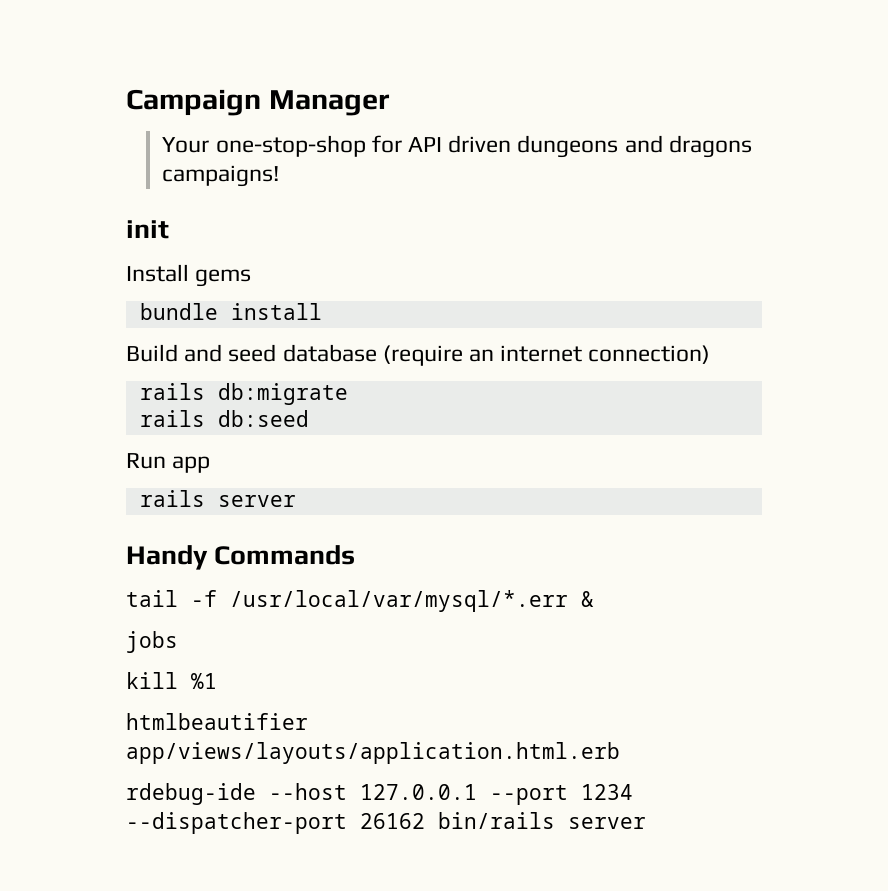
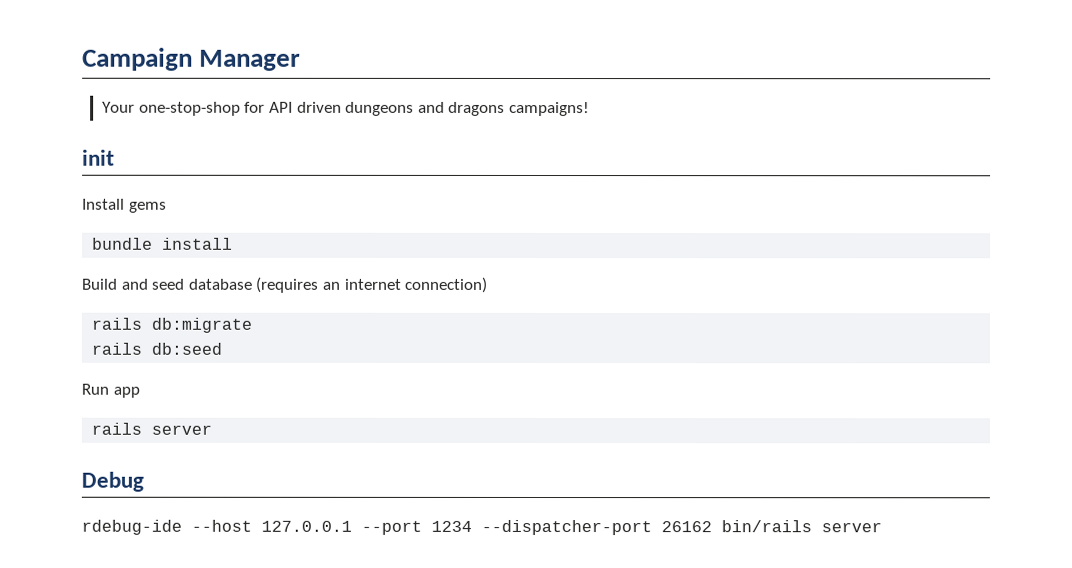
[382,345,463,366] (require -> [255,276,320,293] (requires
[126,545,356,570] [126,590,594,612] [126,631,178,653] [126,672,217,689] [126,713,308,730] [126,742,620,764] Handy Commands // tail -f /usr/local/var/mysql/*.err & // jobs // kill %1 // htmlbeautifier app/views/layouts/application.html.erb -> [81,471,144,492] Debug

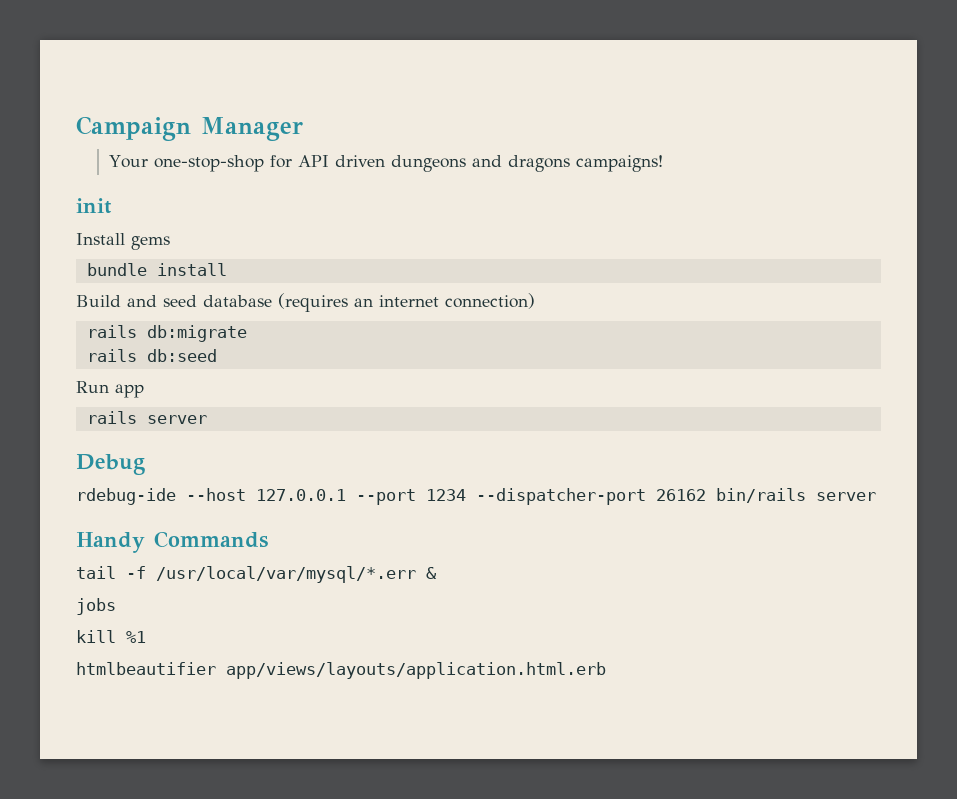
(882, 527) none -> [76,531,268,553] [76,566,437,583] [76,598,116,615] [76,630,146,643] [76,662,606,679] // Handy Commands // tail -f /usr/local/var/mysql/*.err & // jobs // kill %1 // htmlbeautifier app/views/layouts/application.html.erb

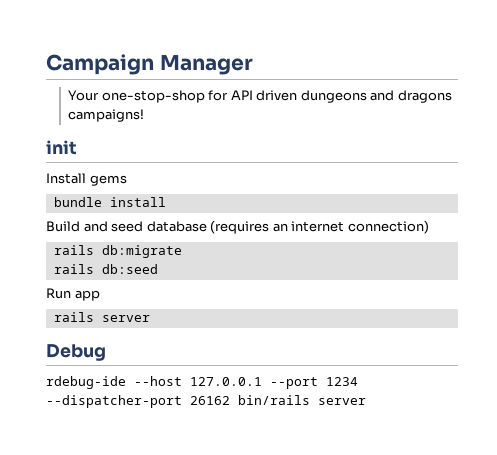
[76,531,268,553] [76,566,437,583] [76,598,116,615] [76,630,146,643] [76,662,606,679] // Handy Commands // tail -f /usr/local/var/mysql/*.err & // jobs // kill %1 // htmlbeautifier app/views/layouts/application.html.erb -> (366, 401) none

